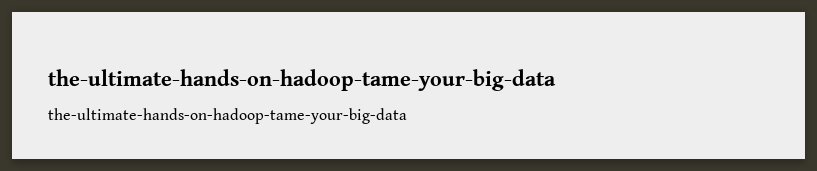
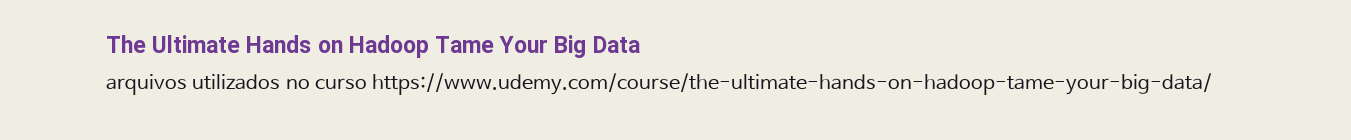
[48,69,556,91] [48,108,407,124] the-ultimate-hands-on-hadoop-tame-your-big-data // the-ultimate-hands-on-hadoop-tame-your-big-data -> [106,35,640,58] [106,73,1213,95] The Ultimate Hands on Hadoop Tame Your Big Data // arquivos utilizados no curso https://www.udemy.com/course/the-ultimate-hands-on-hadoop-tame-your-big-data/

